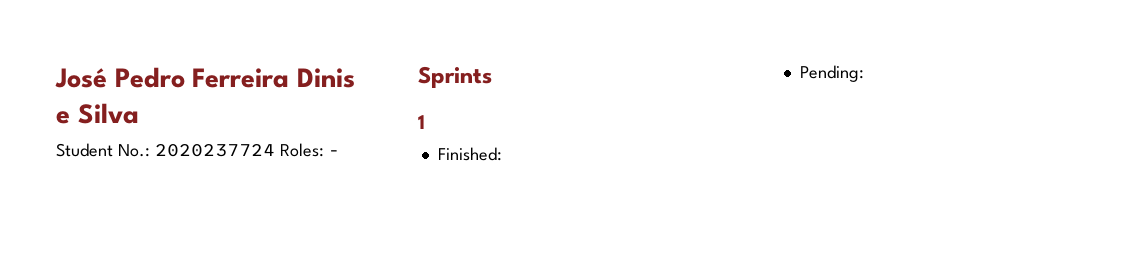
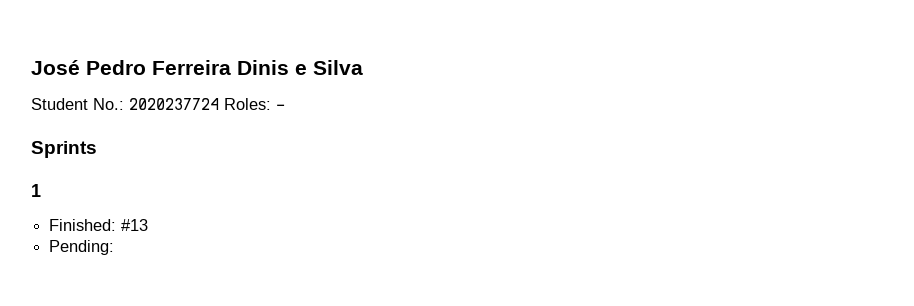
(502, 154) none -> [121,219,149,231] #13

